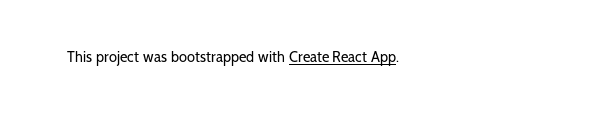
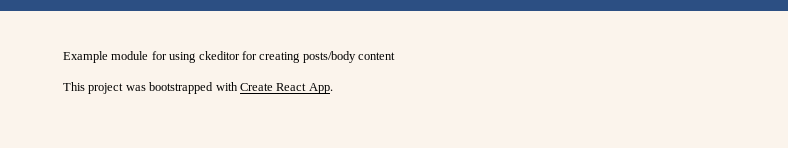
(67, 56) none -> [63,51,395,63] Example module for using ckeditor for creating posts/body content //

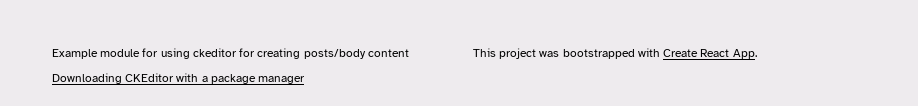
(395, 56) none -> [52,73,306,84] // Downloading CKEditor with a package manager

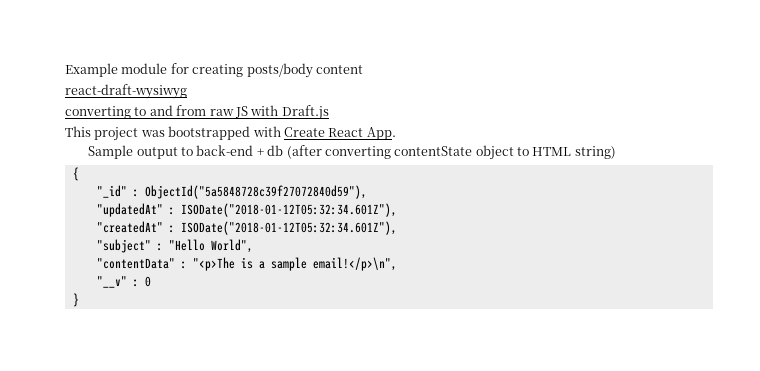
[160,48,256,59] using ckeditor for -> (189, 68) none
[52,73,306,84] Downloading CKEditor with a package manager -> [65,84,187,99] [65,105,329,120] react-draft-wysiwyg // converting to and from raw JS with Draft.js
(757, 54) none -> [88,145,616,160] [72,167,79,181] [96,185,367,199] [96,203,397,217] [96,221,397,235] [96,239,253,253] [96,257,397,271] [96,276,151,288] [72,293,79,307] // Sample output to back-end + db (after converting contentState object to HTML string) // { // "_id" : ObjectId("5a5848728c39f27072840d59"), // "updatedAt" : ISODate("2018-01-12T05:32:34.601Z"), // "createdAt" : ISODate("2018-01-12T05:32:34.601Z"), // "subject" : "Hello World", // "contentData" : "<p>The is a sample email!</p>\n", // "__v" : 0 // }

